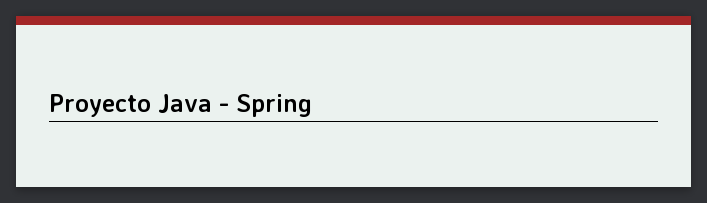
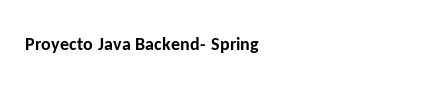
[219,103,229,112] - -> [135,37,207,50] Backend-

